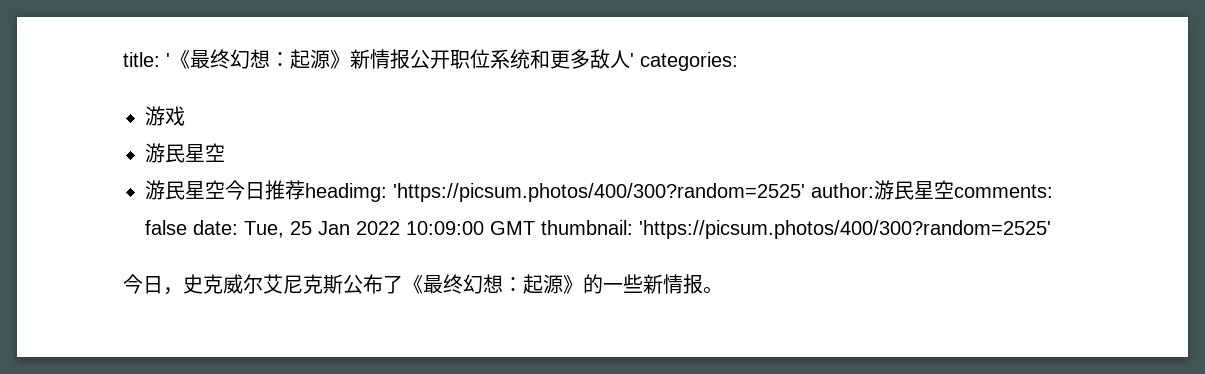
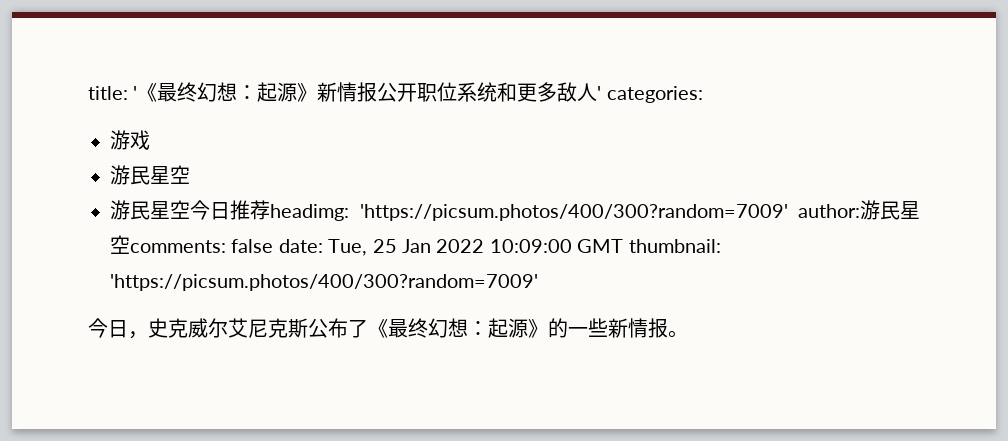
[393,183,805,202] 'https://picsum.photos/400/300?random=2525' -> [359,204,788,221] 'https://picsum.photos/400/300?random=7009'
[639,220,1051,239] 'https://picsum.photos/400/300?random=2525' -> [110,274,538,291] 'https://picsum.photos/400/300?random=7009'

